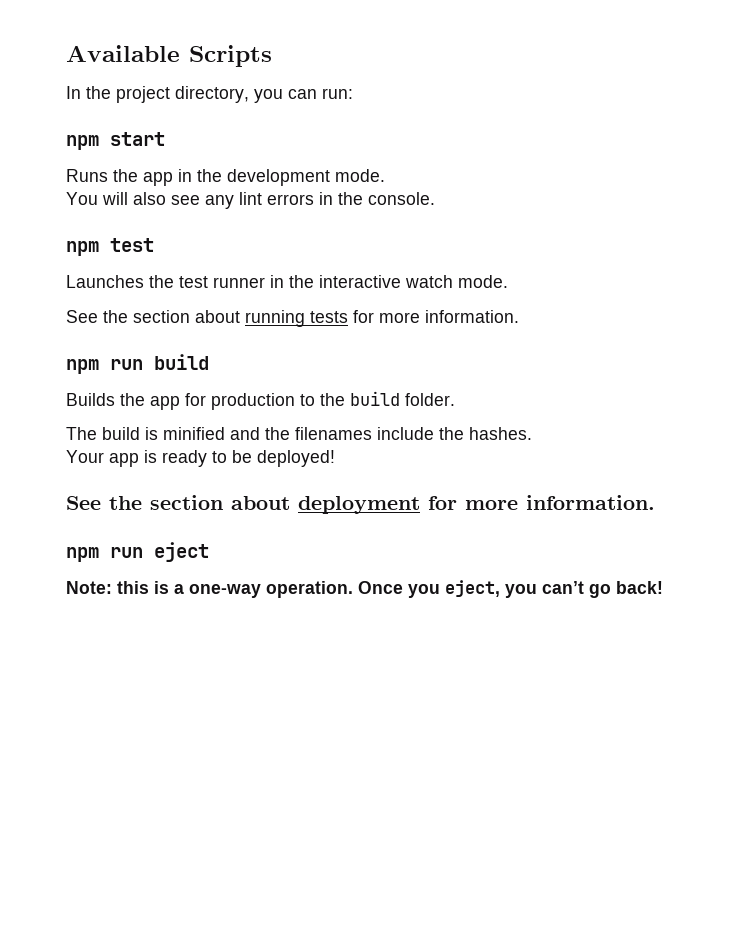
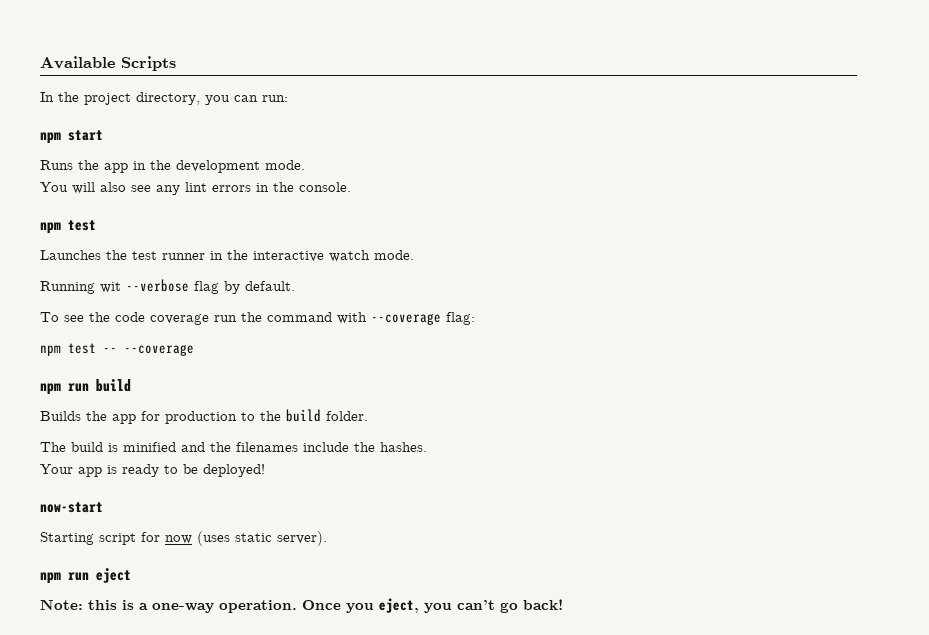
[66,310,519,327] See the section about running tests for more information. -> [40,279,295,294] [40,312,475,325] [40,343,194,356] Running wit --verbose flag by default. // To see the code coverage run the command with --coverage flag: // npm test -- --coverage
[66,495,655,514] See the section about deployment for more information. -> [40,502,103,513] [40,531,327,546] now-start // Starting script for now (uses static server).

